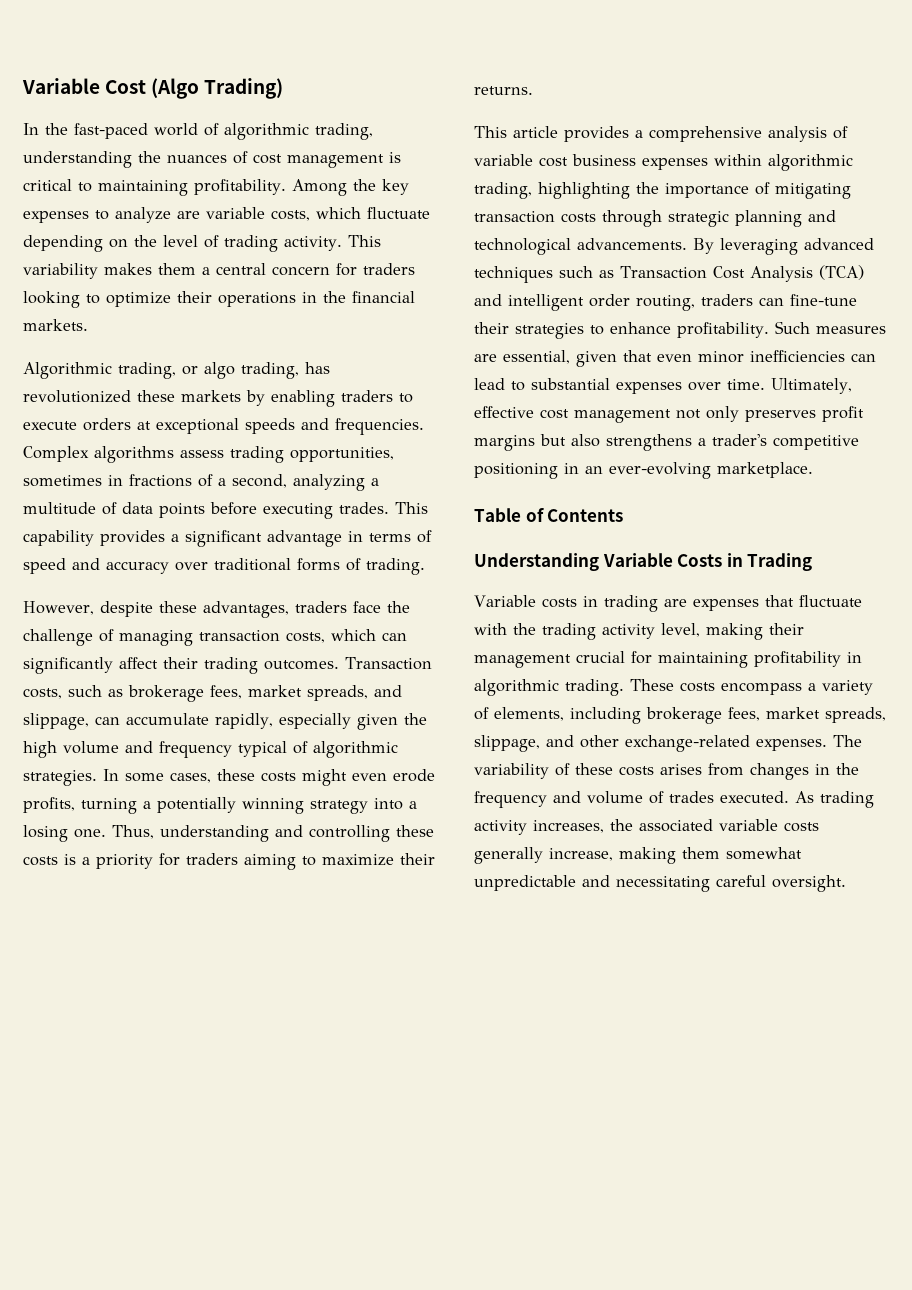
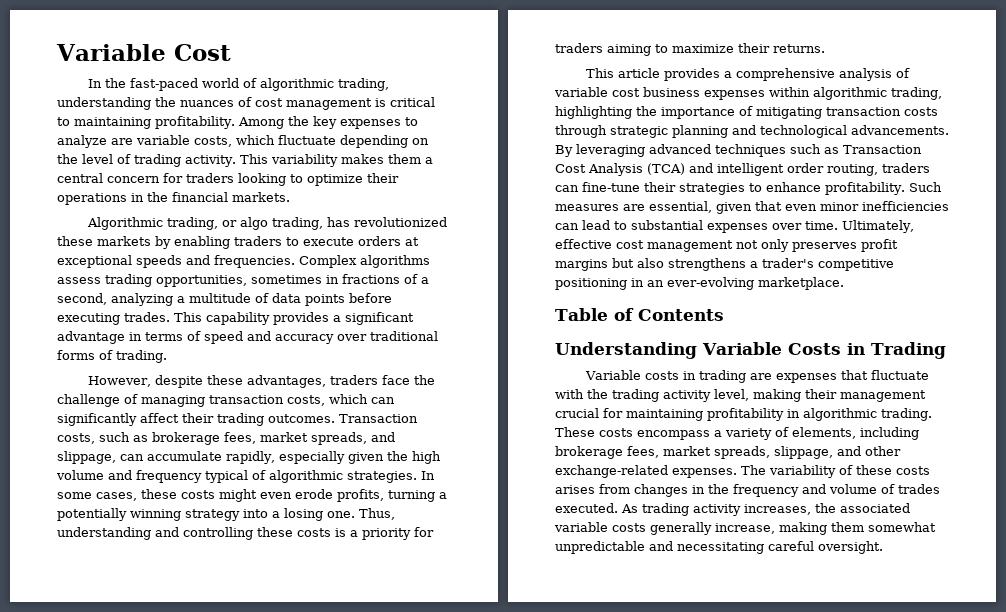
[151,78,284,99] (Algo Trading) -> (231, 52) none

